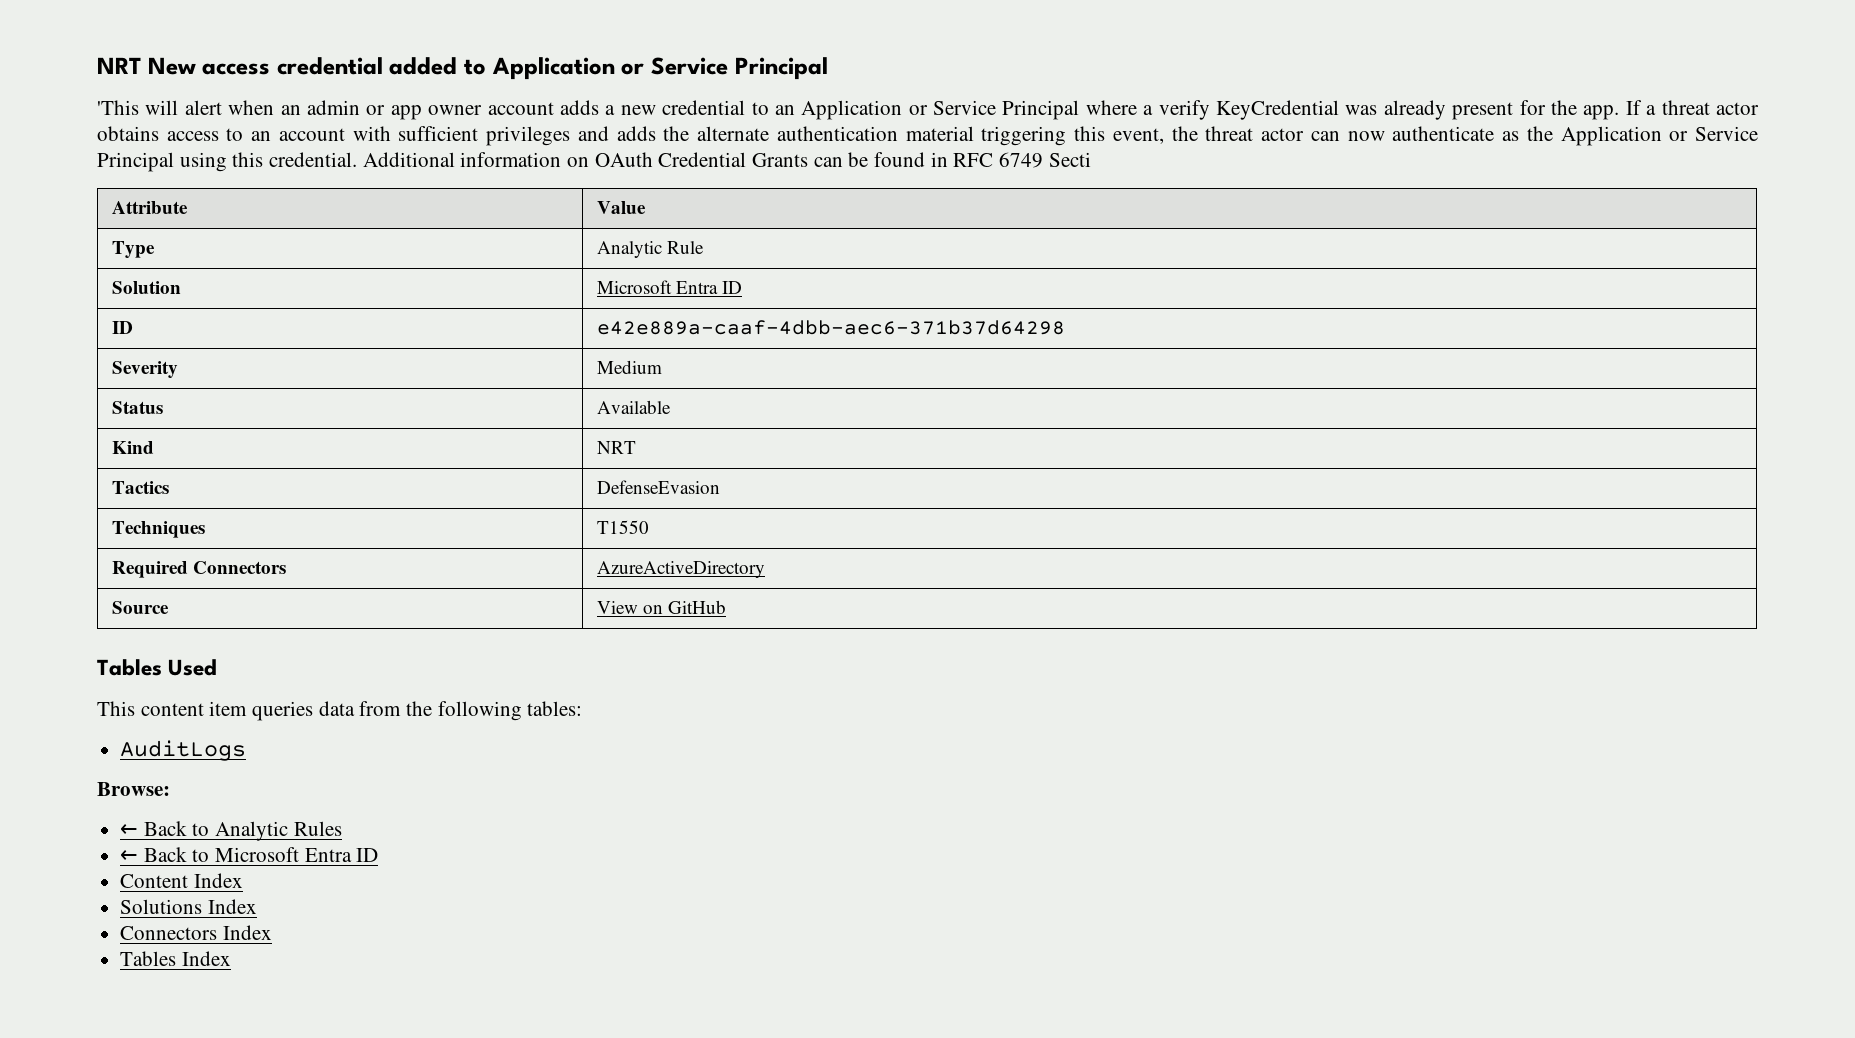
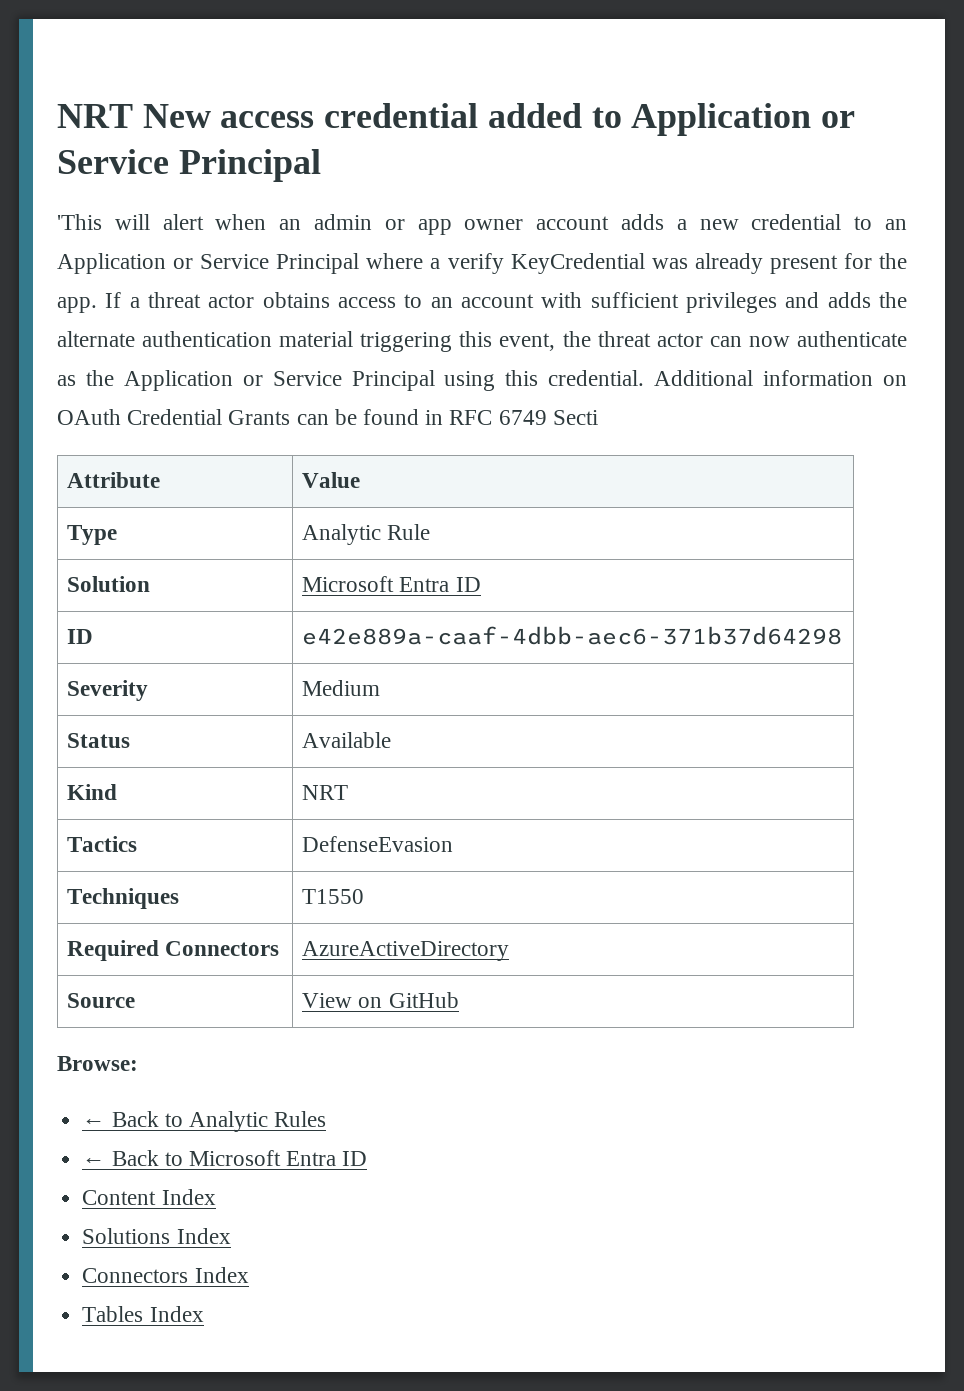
[97,659,218,676] [97,701,583,721] [120,740,247,761] // Tables Used // This content item queries data from the following tables: // AuditLogs -> (459, 1000) none

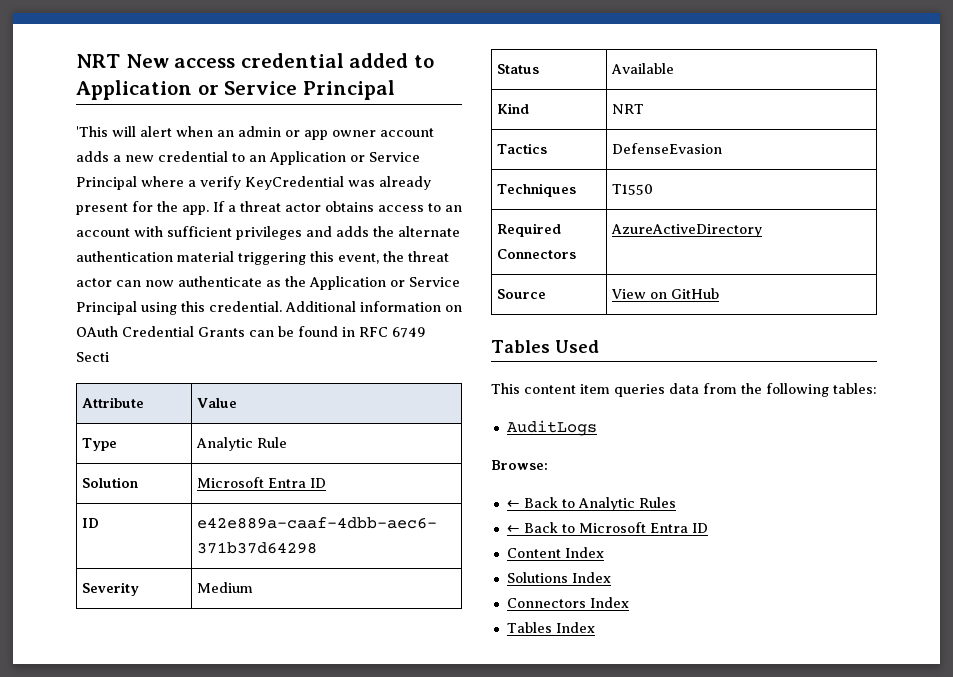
(459, 1000) none -> [491,340,599,353] [491,383,877,397] [506,420,597,436] // Tables Used // This content item queries data from the following tables: // AuditLogs

